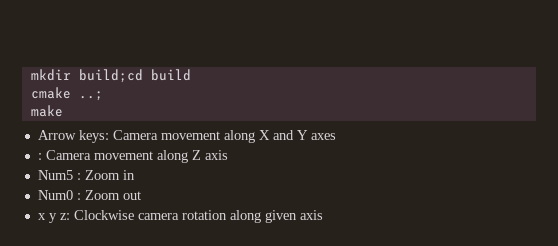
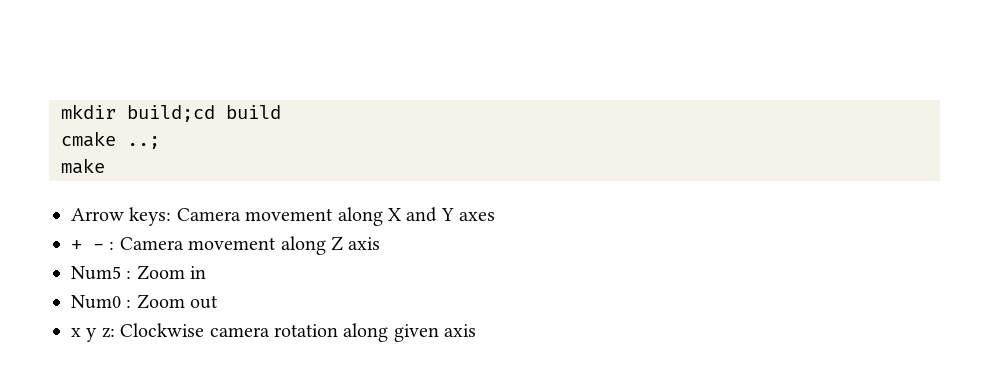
(336, 136) none -> [71,240,104,250] + -

